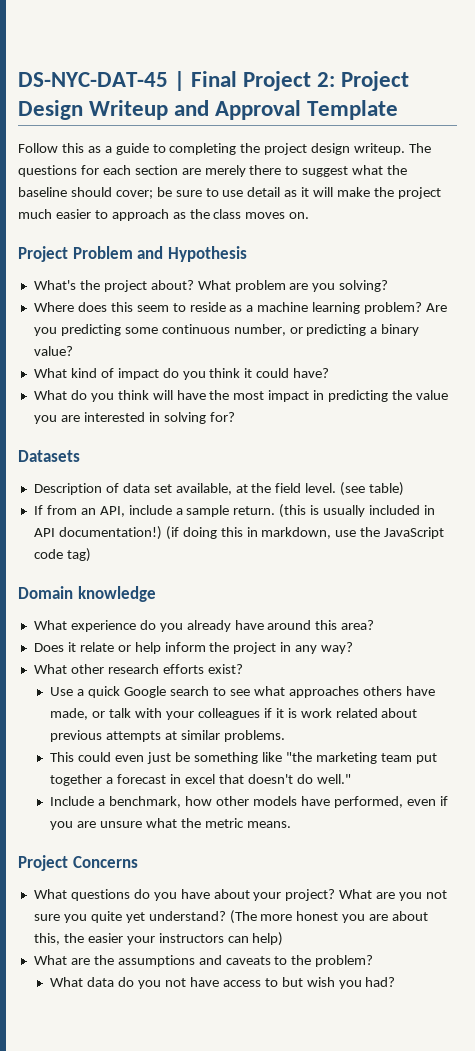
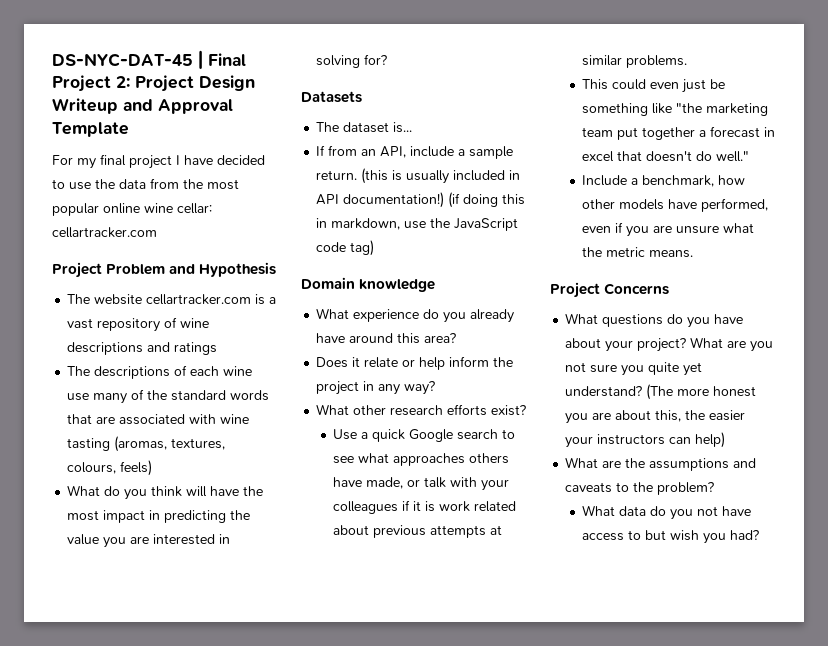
[18,143,432,155] [18,165,408,177] [18,187,441,199] [18,209,310,221] [18,246,247,262] [33,280,389,292] [33,302,448,314] [33,324,420,336] [33,346,73,356] [33,368,330,380] Follow this as a guide to completing the project design writeup. The questions for each section are merely there to suggest what the baseline should cover; be sure to use detail as it will make the project much easier to approach as the class moves on. // Project Problem and Hypothesis // What's the project about? What problem are you solving? // Where does this seem to reside as a machine learning problem? Are you predicting some continuous number, or predicting a binary value? // What kind of impact do you think it could have? -> [52,154,265,169] [52,178,239,190] [52,203,212,216] [52,227,157,238] [52,262,277,278] [67,294,277,305] [67,317,210,332] [67,342,218,355] [67,365,253,379] [67,389,270,404] [67,414,250,425] [67,436,226,452] [67,460,153,476] For my final project I have decided to use the data from the most popular online wine cellar: cellartracker.com // Project Problem and Hypothesis // The website cellartracker.com is a vast repository of wine descriptions and ratings // The descriptions of each wine use many of the standard words that are associated with wine tasting (aromas, textures, colours, feels)
[33,482,405,496] Description of data set available, at the field level. (see table) -> [316,122,413,133] The dataset is...

